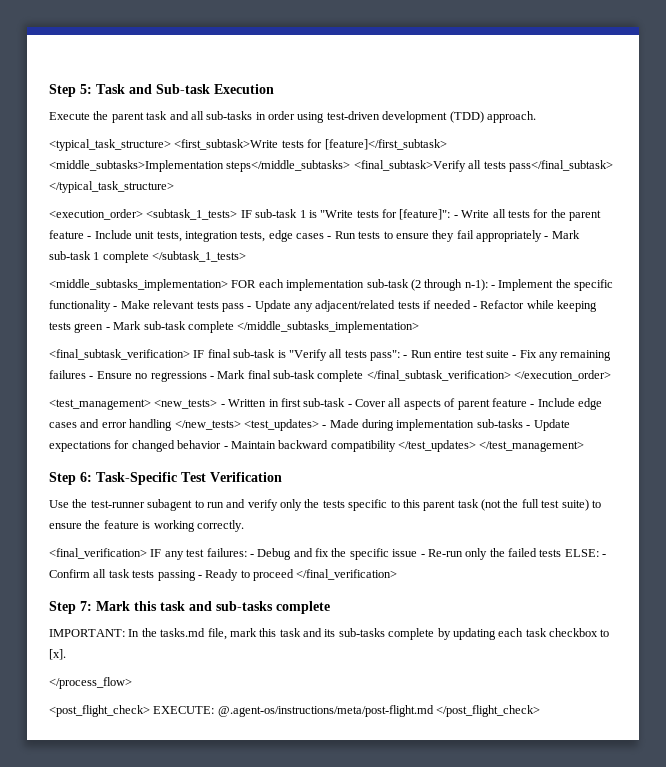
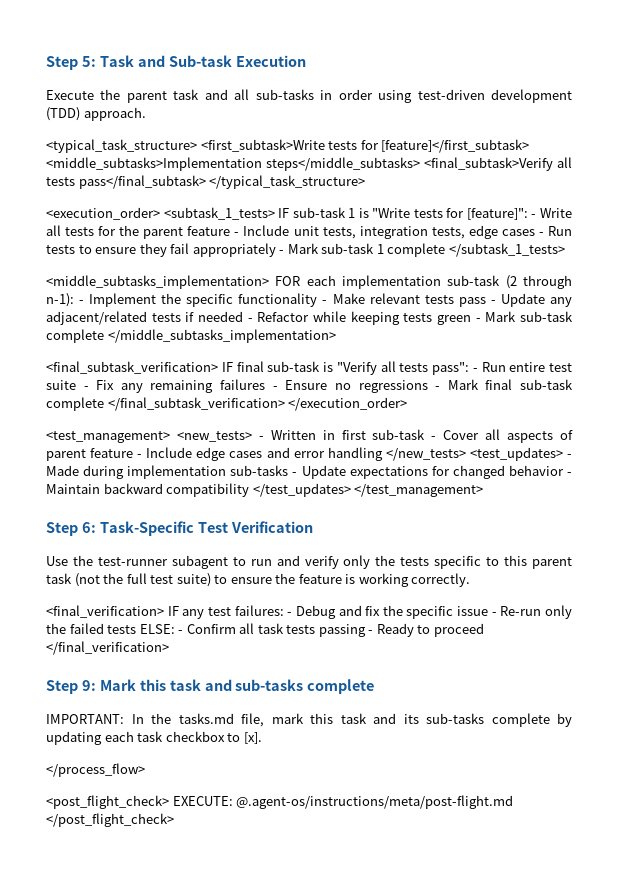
[80,601,92,611] 7: -> [81,680,96,691] 9:

